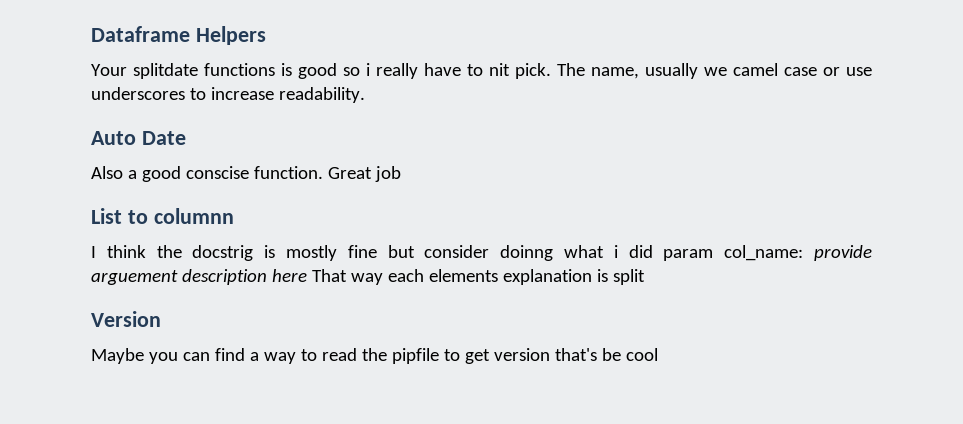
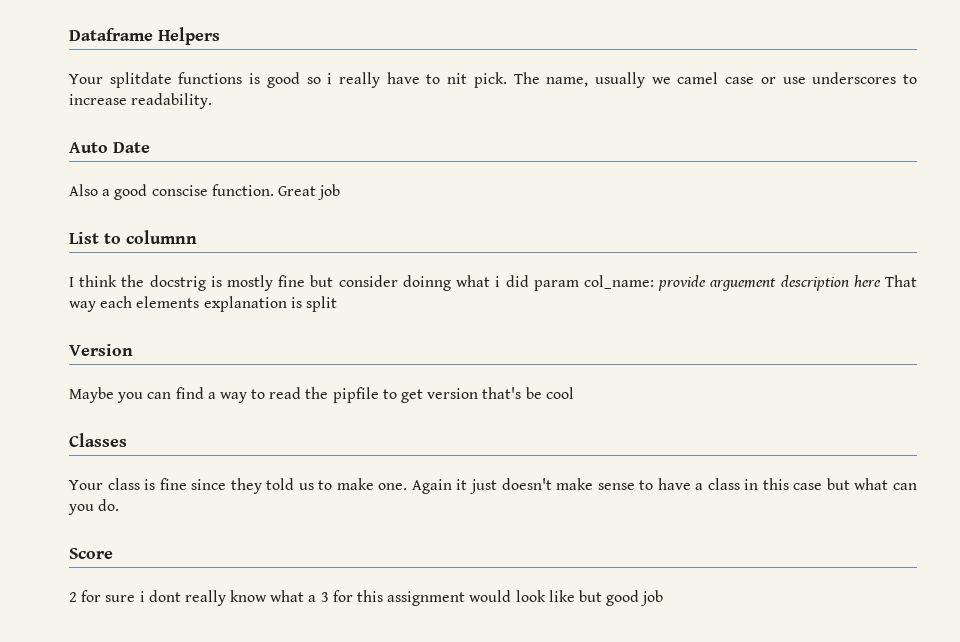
(658, 354) none -> [69,433,127,447] [69,478,918,494] [68,499,120,515] [69,548,113,559] [69,590,664,606] // Classes // Your class is fine since they told us to make one. Again it just doesn't make sense to have a class in this case but what can you do. // Score // 2 for sure i dont really know what a 3 for this assignment would look like but good job

